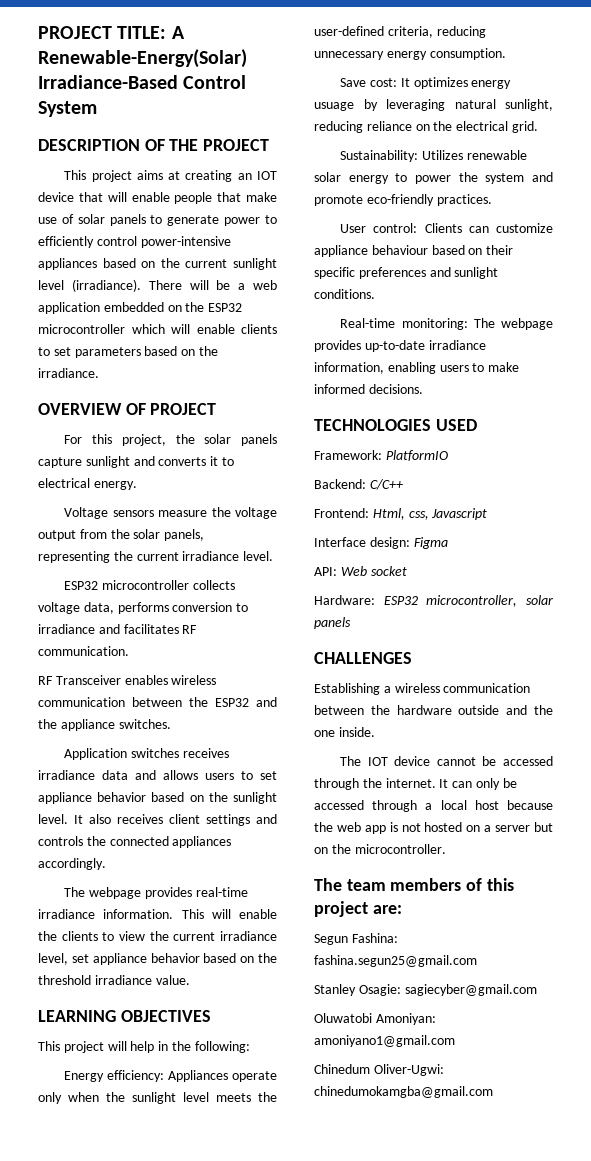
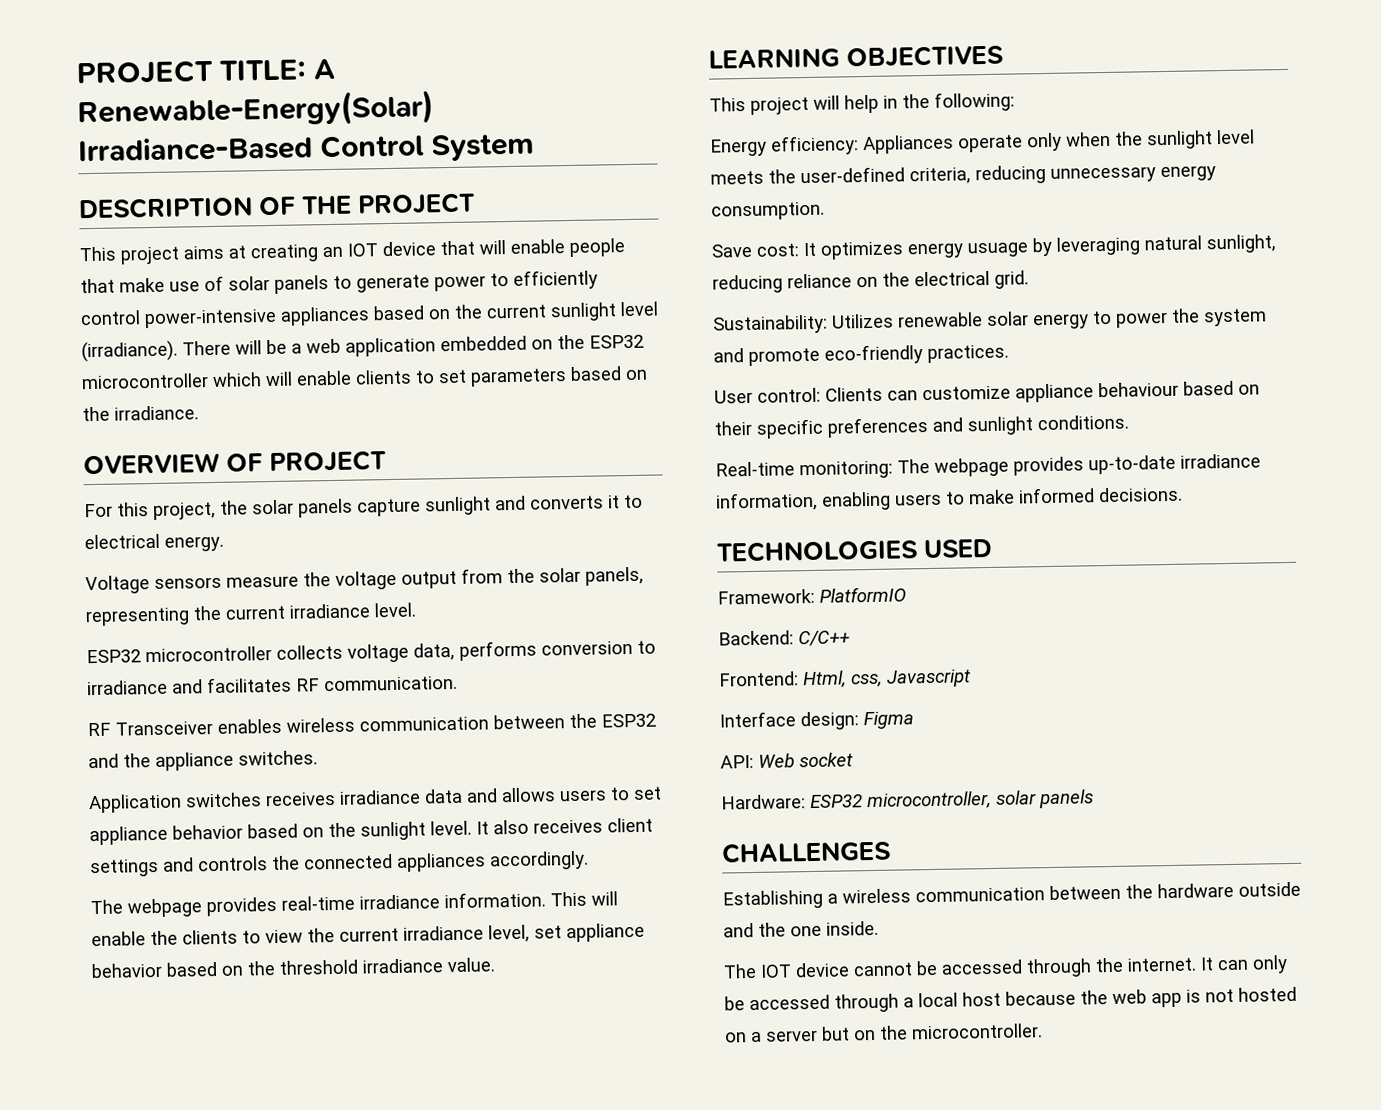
[314,878,514,891] [314,901,402,917] [314,933,398,945] [314,955,477,967] [314,984,537,996] [314,1013,436,1025] [314,1035,455,1047] [314,1064,444,1076] [314,1086,493,1098] // The team members of this project are: // Segun Fashina: fashina.segun25@gmail.com // Stanley Osagie: sagiecyber@gmail.com // Oluwatobi Amoniyan: amoniyano1@gmail.com // Chinedum Oliver-Ugwi: chinedumokamgba@gmail.com -> (1043, 1031) none

